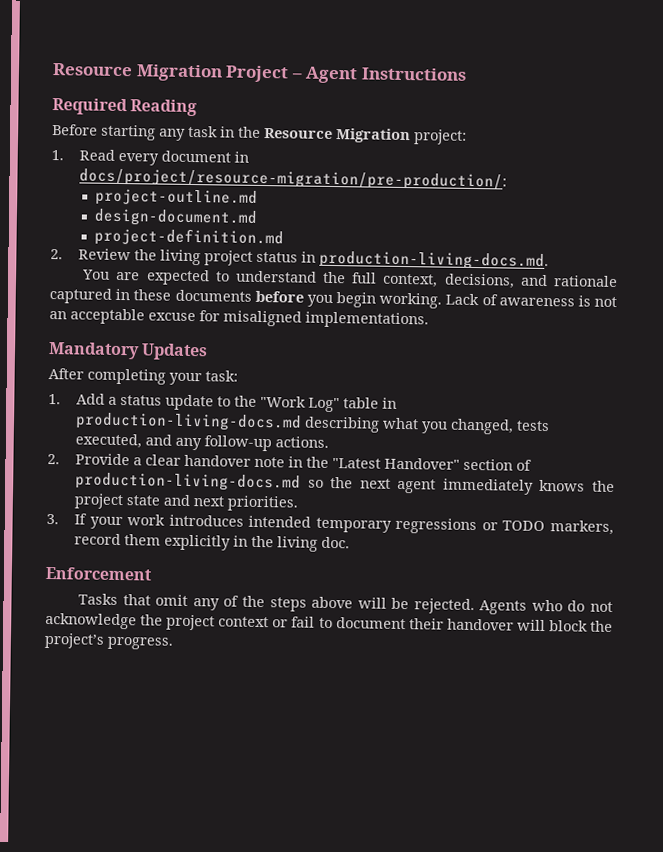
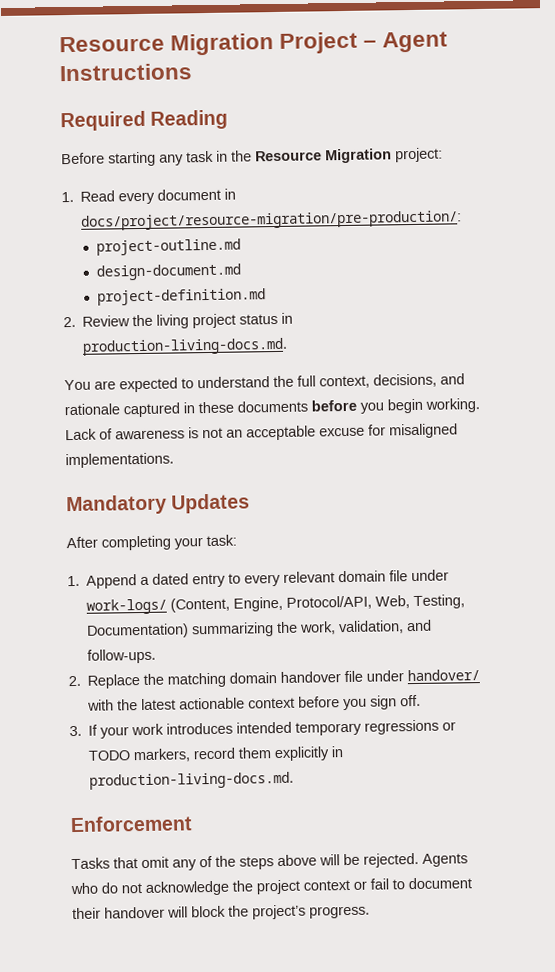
[76,393,398,413] [75,412,551,435] [75,433,330,452] [47,453,533,471] [75,472,615,495] [74,493,299,512] Add a status update to the "Work Log" table in production-living-docs.md describing what you changed, tests executed, and any follow-up actions. // 2. Provide a clear handover note in the "Latest Handover" section of production-living-docs.md so the next agent immediately knows the project state and next priorities. -> [86,569,450,589] [86,594,466,615] [87,619,433,639] [87,648,157,664] [68,669,481,689] [87,694,422,711] Append a dated entry to every relevant domain file under work-logs/ (Content, Engine, Protocol/API, Web, Testing, Documentation) summarizing the work, validation, and follow-ups. // 2. Replace the matching domain handover file under handover/ with the latest actionable context before you sign off.
[251,535,351,552] the living doc. -> [89,771,295,790] production-living-docs.md.

